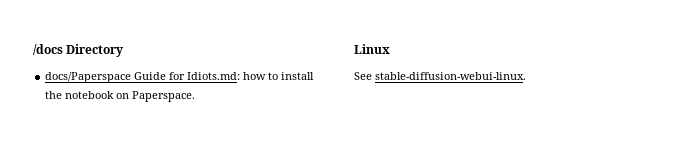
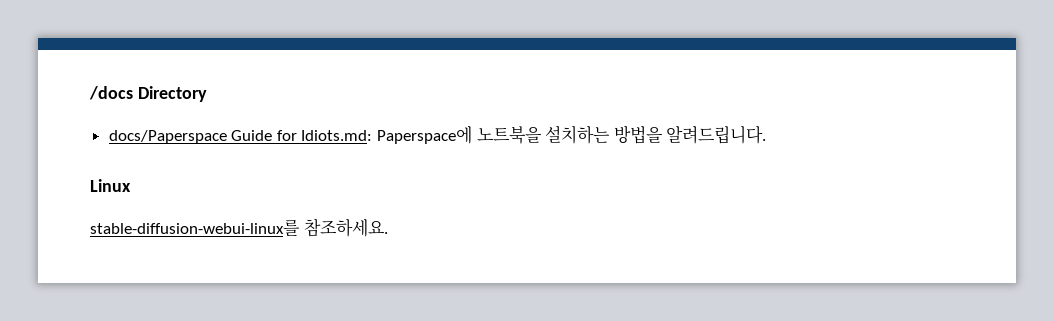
[243,72,315,80] [45,91,196,102] how to install the notebook on Paperspace. -> [377,125,767,144] Paperspace에 노트북을 설치하는 방법을 알려드립니다.
[354,72,526,80] See stable-diffusion-webui-linux. -> [90,218,388,237] stable-diffusion-webui-linux를 참조하세요.

